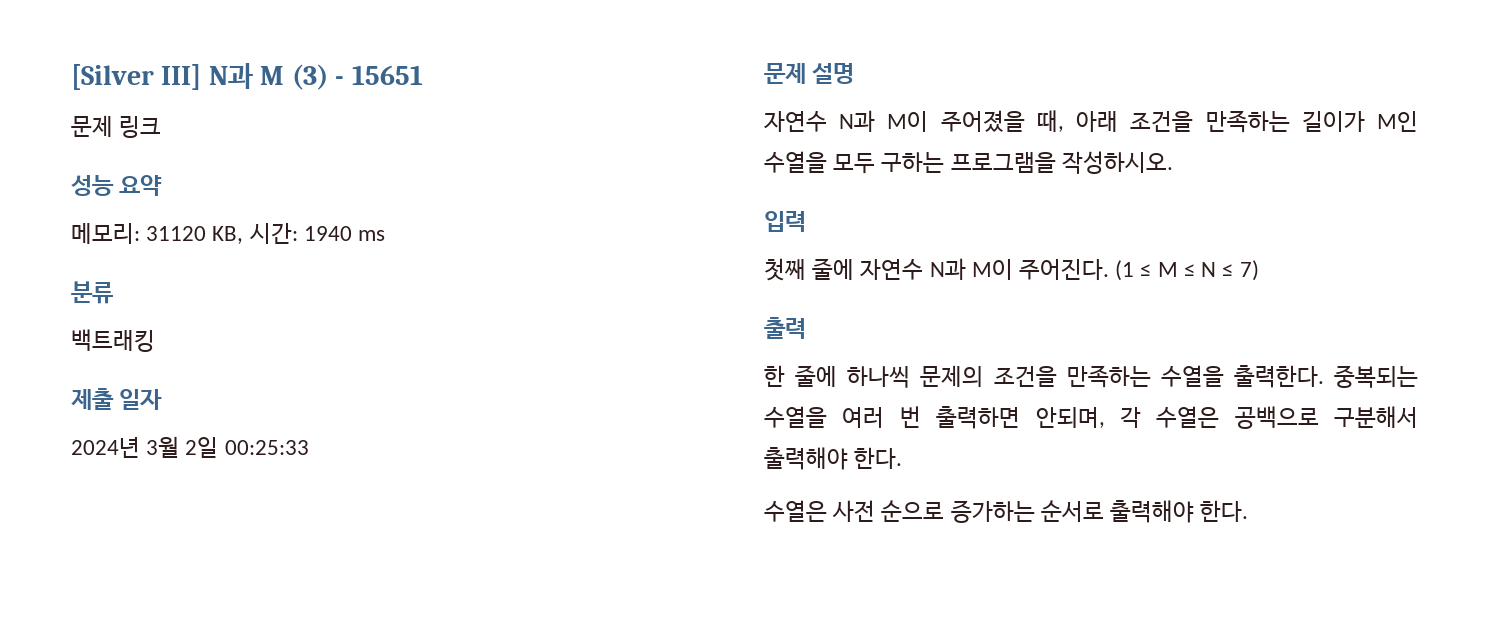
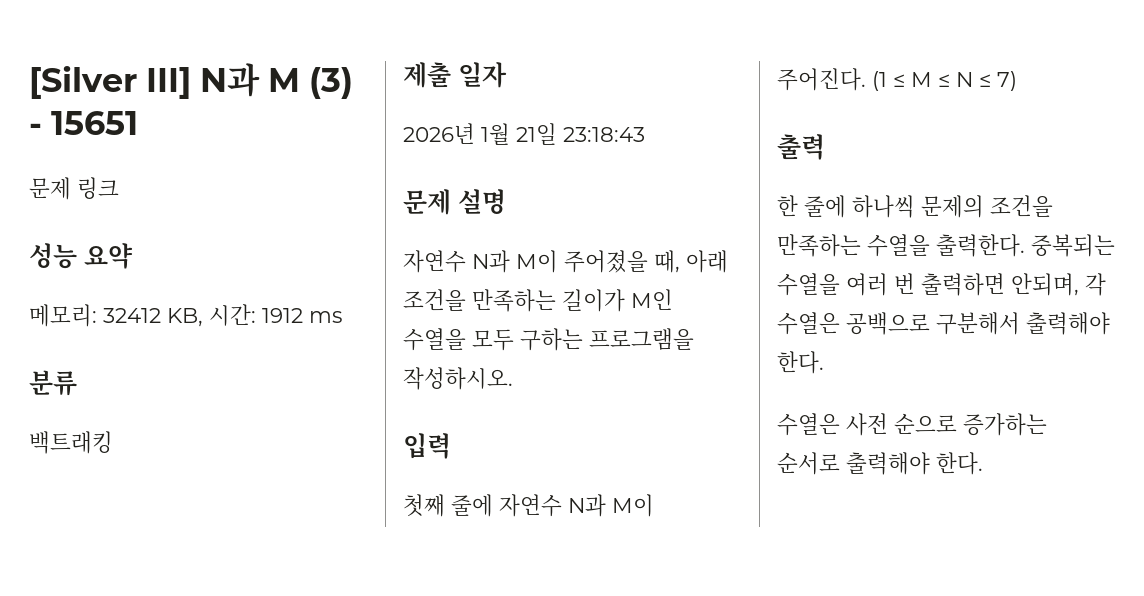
[146,226,207,241] 31120 -> [103,308,161,323] 32412
[303,226,352,241] 1940 -> [262,308,303,323] 1912
[71,436,309,458] 2024년 3월 2일 00:25:33 -> [403,123,645,145] 2026년 1월 21일 23:18:43

